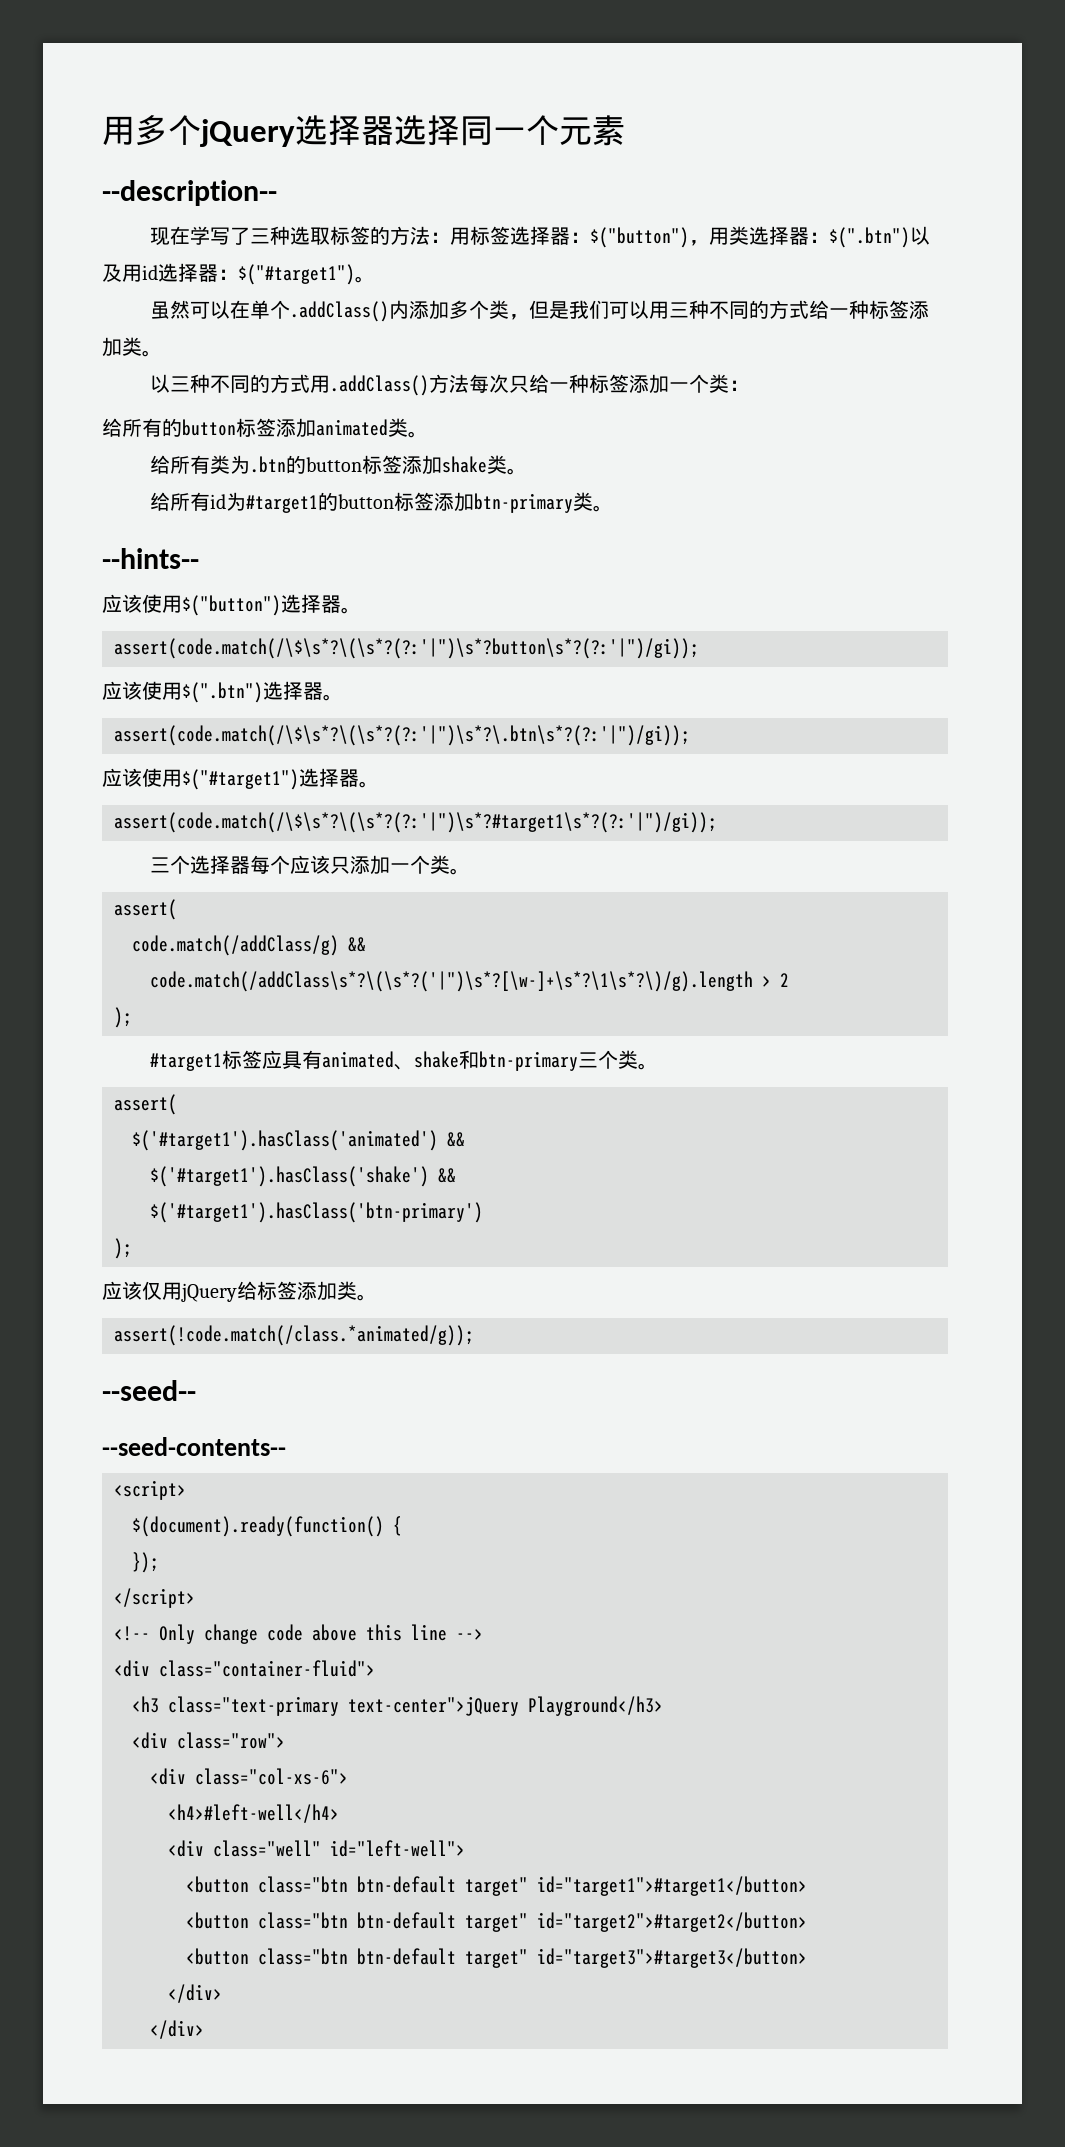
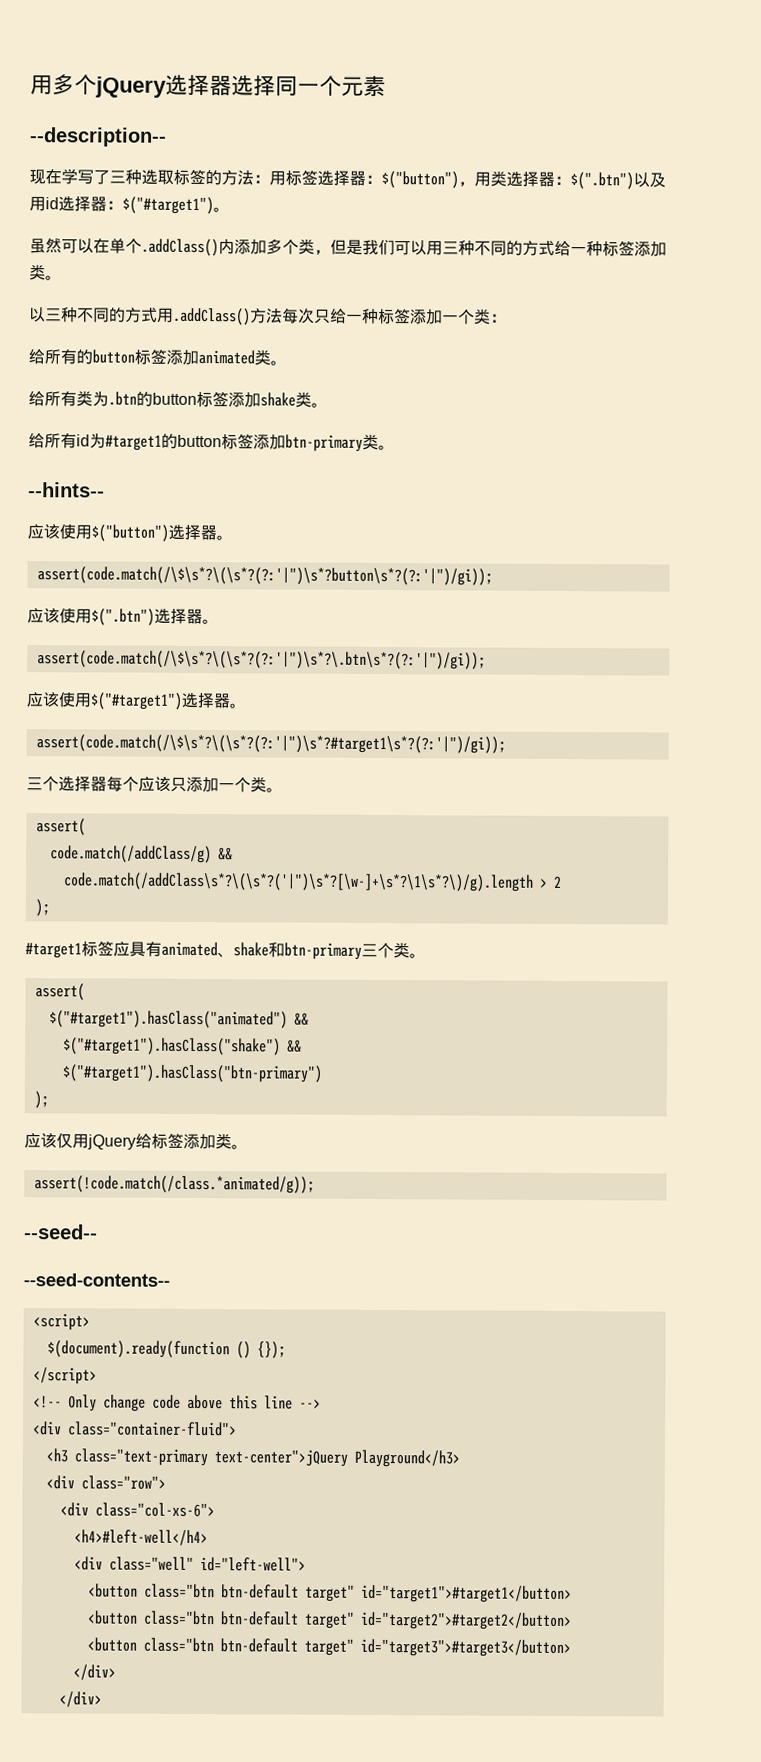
[132,1130,465,1151] [150,1166,456,1187] [150,1202,483,1223] $('#target1').hasClass('animated') && // $('#target1').hasClass('shake') && // $('#target1').hasClass('btn-primary') -> [48,1010,309,1029] [62,1037,302,1056] [61,1064,322,1083] $("#target1").hasClass("animated") && // $("#target1").hasClass("shake") && // $("#target1").hasClass("btn-primary")
[132,1516,402,1537] [132,1552,159,1573] $(document).ready(function() { // }); -> [46,1340,286,1359] $(document).ready(function () {});

